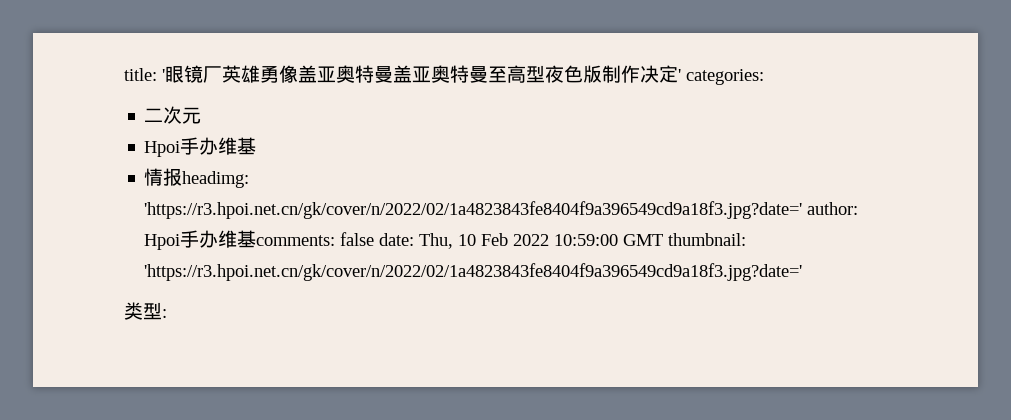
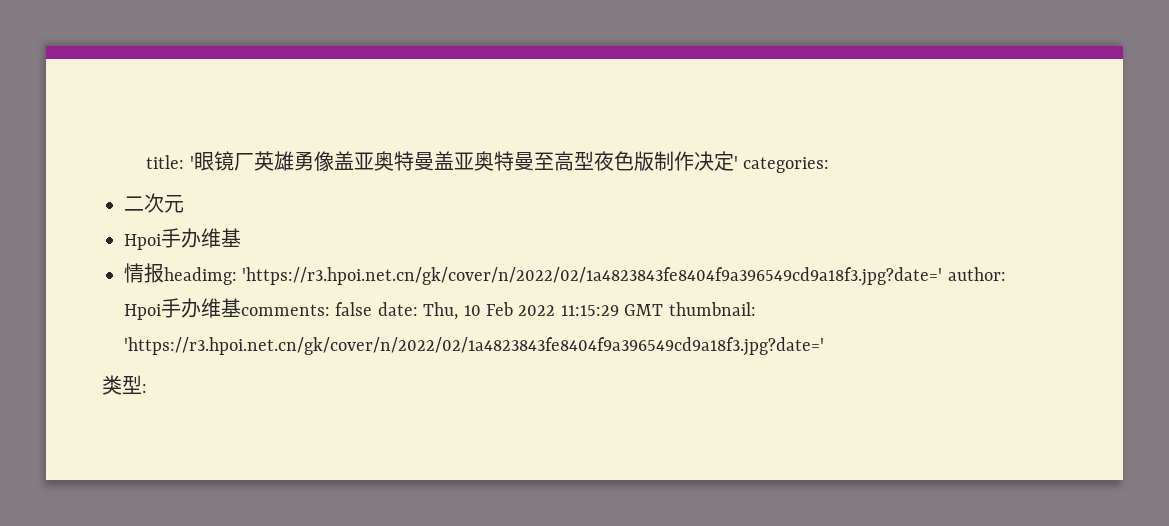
[554,234,619,246] 10:59:00 -> [560,305,619,316] 11:15:29

